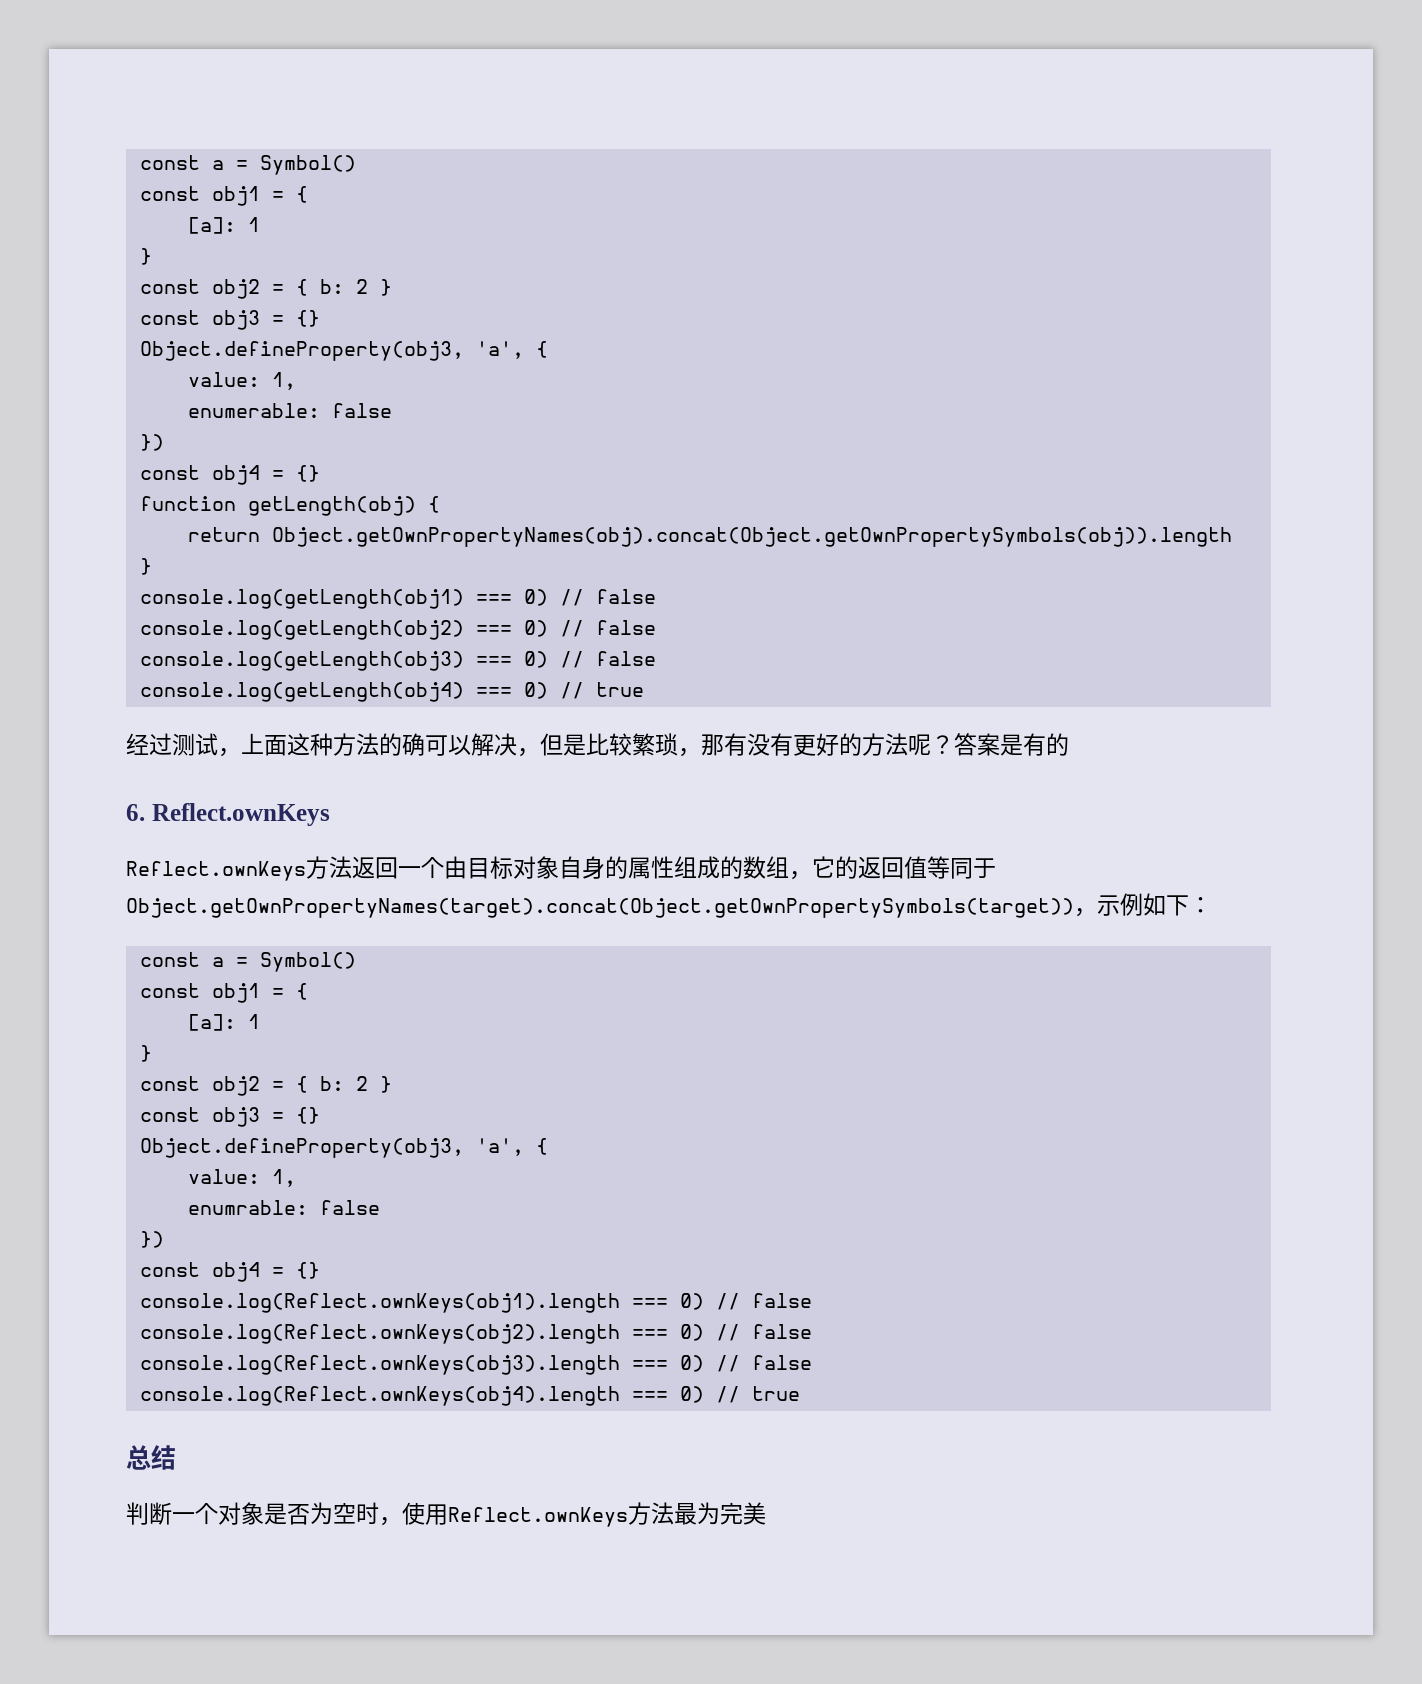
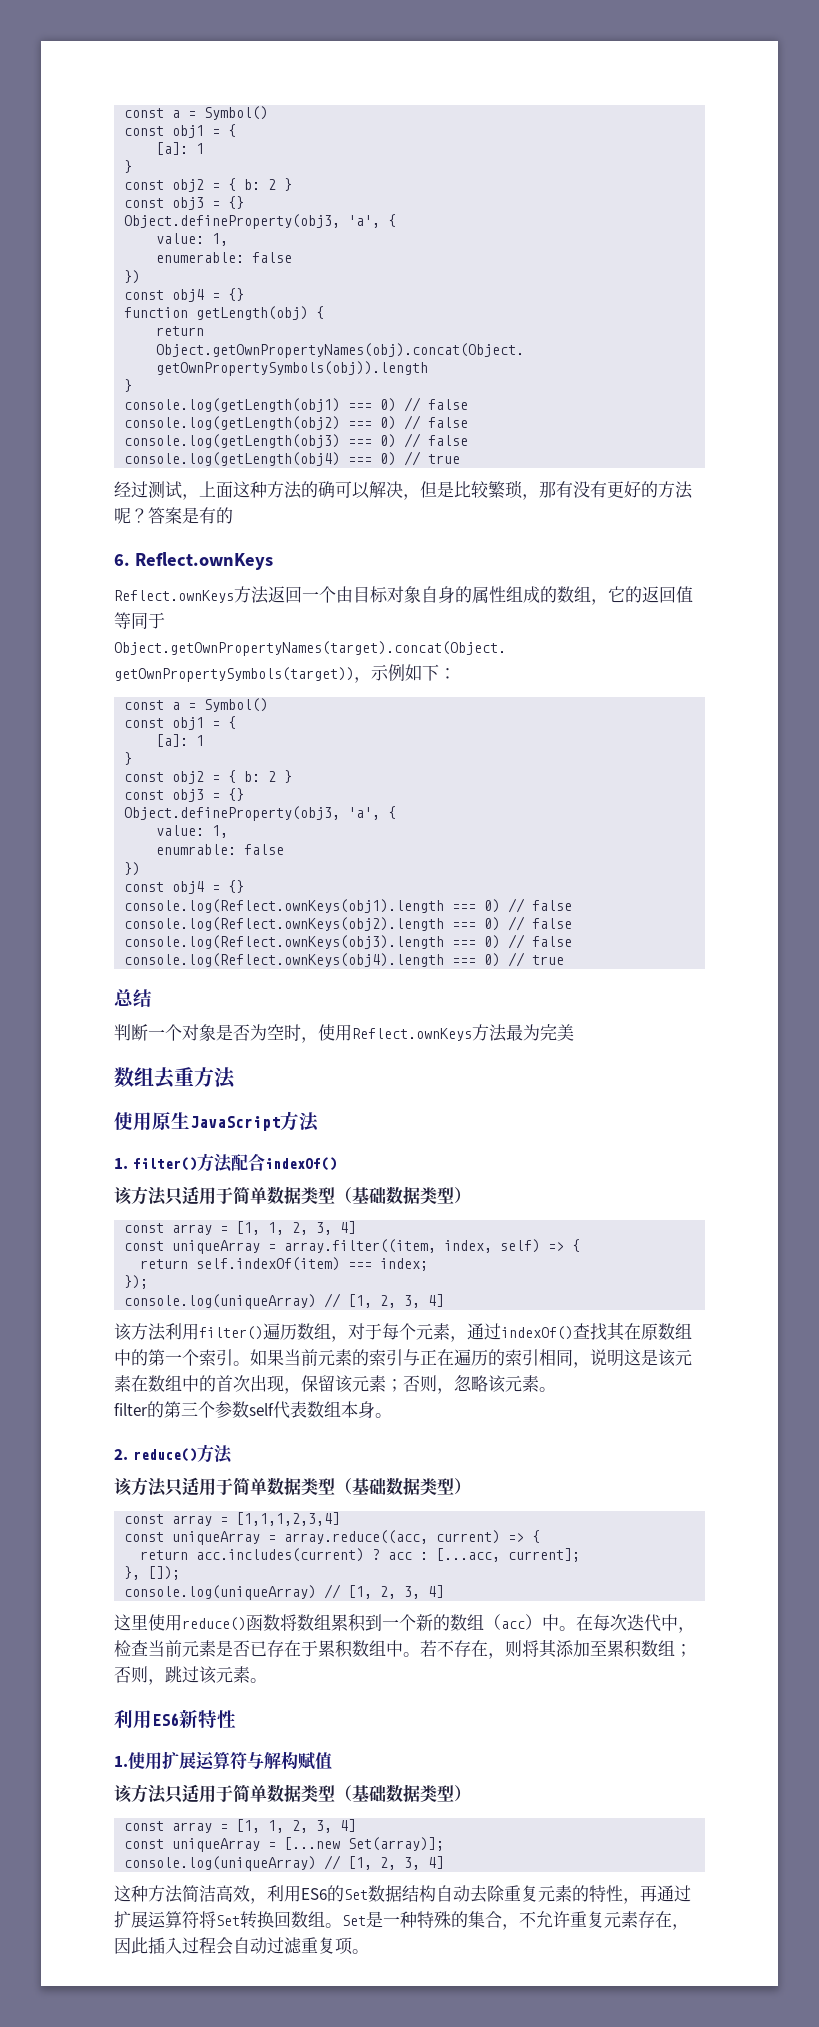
(766, 1513) none -> [114,1067,236,1089] [114,1111,319,1132] [114,1153,337,1173] [114,1186,471,1206] [124,1221,357,1235] [124,1239,581,1254] [140,1257,429,1271] [124,1275,149,1289] [124,1293,445,1309] [114,1322,692,1342] [114,1349,692,1368] [114,1375,556,1394] [114,1401,392,1419] [114,1444,233,1464] [114,1477,471,1497] [124,1512,341,1526] [124,1530,541,1545] [140,1548,581,1562] [124,1566,181,1580] [124,1584,445,1600] [114,1614,695,1633] [114,1639,692,1659] [114,1666,267,1685] [114,1709,236,1729] [114,1751,332,1770] [114,1784,471,1804] [124,1819,357,1833] [124,1837,445,1852] [124,1855,445,1871] [114,1885,691,1904] [114,1911,689,1930] [114,1937,369,1955] // 数组去重方法 // 使用原生JavaScript方法 // 1. filter()方法配合indexOf() // 该方法只适用于简单数据类型（基础数据类型） // const array = [1, 1, 2, 3, 4] // const uniqueArray = array.filter((item, index, self) => { // return self.indexOf(item) === index; // }); // console.log(uniqueArray) // [1, 2, 3, 4] // 该方法利用filter()遍历数组，对于每个元素，通过indexOf()查找其在原数组中的第一个索引。如果当前元素的索引与正在遍历的索引相同，说明这是该元素在数组中的首次出现，保留该元素；否则，忽略该元素。 // filter的第三个参数self代表数组本身。 // 2. reduce()方法 // 该方法只适用于简单数据类型（基础数据类型） // const array = [1,1,1,2,3,4] // const uniqueArray = array.reduce((acc, current) => { // return acc.includes(current) ? acc : [...acc, current]; // }, []); // console.log(uniqueArray) // [1, 2, 3, 4] // 这里使用reduce()函数将数组累积到一个新的数组（acc）中。在每次迭代中，检查当前元素是否已存在于累积数组中。若不存在，则将其添加至累积数组；否则，跳过该元素。 // 利用ES6新特性 // 1.使用扩展运算符与解构赋值 // 该方法只适用于简单数据类型（基础数据类型） // const array = [1, 1, 2, 3, 4] // const uniqueArray = [...new Set(array)]; // console.log(uniqueArray) // [1, 2, 3, 4] // 这种方法简洁高效，利用ES6的Set数据结构自动去除重复元素的特性，再通过扩展运算符将Set转换回数组。Set是一种特殊的集合，不允许重复元素存在，因此插入过程会自动过滤重复项。

